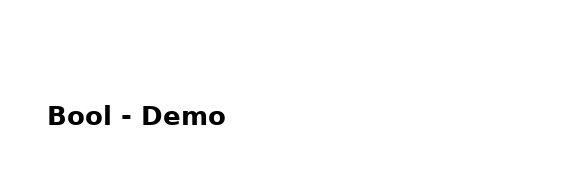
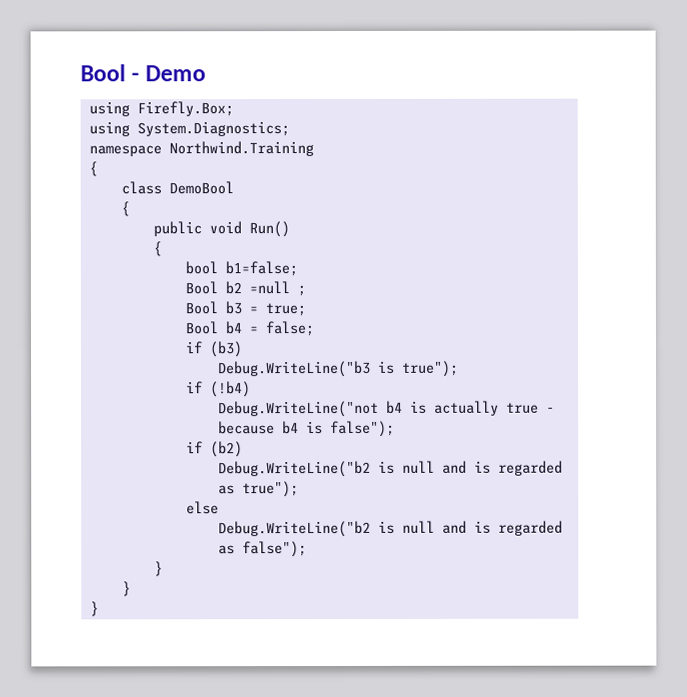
(226, 115) none -> [88,101,234,117] [88,121,290,137] [88,141,314,157] [88,161,98,177] [120,181,234,195] [120,201,130,217] [152,221,290,238] [152,241,162,257] [184,261,298,277] [184,281,306,297] [184,301,306,317] [184,321,314,337] [184,341,243,358] [217,360,459,378] [185,381,251,398] [217,400,555,418] [217,420,395,438] [185,441,243,458] [217,460,563,478] [217,481,299,498] [185,501,219,515] [217,520,563,538] [217,541,307,558] [153,561,163,577] [121,581,131,597] [89,601,99,617] // using Firefly.Box; // using System.Diagnostics; // namespace Northwind.Training // { // class DemoBool // { // public void Run() // { // bool b1=false; // Bool b2 =null ; // Bool b3 = true; // Bool b4 = false; // if (b3) // Debug.WriteLine("b3 is true"); // if (!b4) // Debug.WriteLine("not b4 is actually true - because b4 is false"); // if (b2) // Debug.WriteLine("b2 is null and is regarded as true"); // else // Debug.WriteLine("b2 is null and is regarded as false"); // } // } // }

